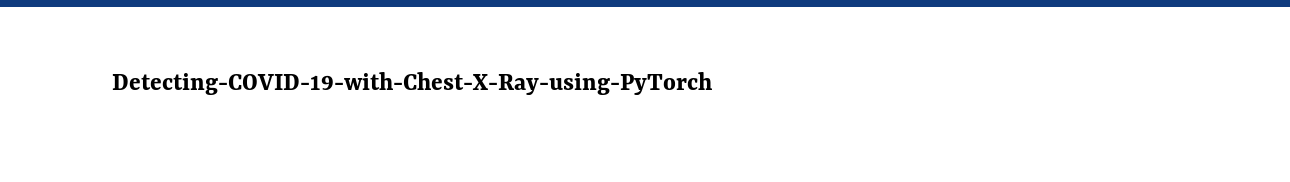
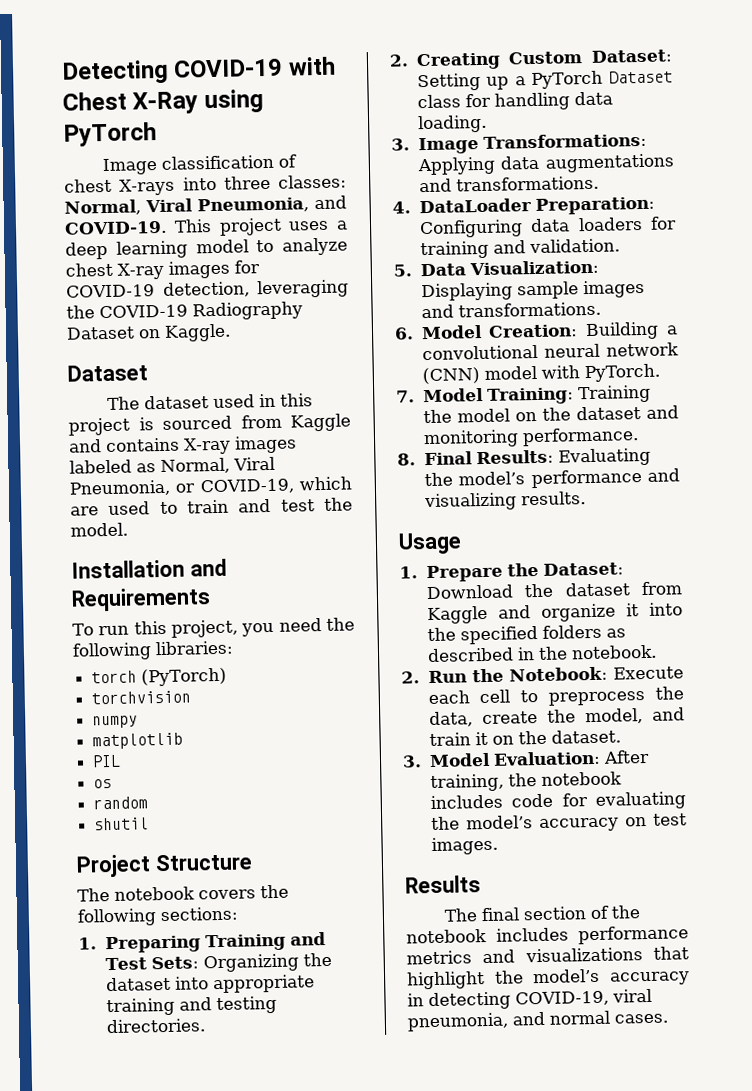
[112,72,712,95] Detecting-COVID-19-with-Chest-X-Ray-using-PyTorch -> [61,56,336,85] [62,89,264,115] [63,122,157,147] [102,154,298,176] [64,174,347,196] [64,195,347,216] [64,217,348,236] [65,237,348,260] [65,260,260,280] [66,279,349,299] [66,301,303,321] [66,323,231,342] [67,364,148,382] [107,393,314,410] [68,413,351,436] [68,435,297,455] [69,456,275,475] [69,476,352,497] [70,497,353,516] [70,522,128,537] [71,558,227,579] [71,587,211,612] [72,617,355,638] [72,640,233,661] [91,667,228,687] [91,690,192,705] [92,715,139,729] [92,732,184,750] [92,754,122,768] [93,778,113,789] [93,796,149,810] [94,817,150,831] [76,853,253,878] [77,884,289,902] [77,906,238,927] [78,931,327,954] [104,952,333,973] [105,974,315,994] [105,995,277,1017] [105,1018,206,1034] [389,49,673,71] [416,70,673,92] [416,91,613,111] [416,114,487,134] [391,132,648,155] [416,153,675,176] [418,175,599,193] [392,196,655,215] [418,216,677,239] [419,238,620,260] [393,259,599,277] [420,279,645,302] [420,301,601,319] [394,321,678,341] [421,342,679,361] [421,363,661,385] [396,384,652,405] [422,405,679,424] [422,427,639,449] [397,447,651,467] [423,468,680,489] [423,491,586,512] [398,532,462,555] [399,562,624,583] [425,581,682,600] [426,602,683,625] [426,624,626,645] [426,644,657,663] [401,666,684,684] [427,686,684,706] [428,707,685,728] [428,729,621,747] [402,749,650,768] [429,771,622,793] [429,791,686,810] [430,813,687,833] [430,836,498,856] [405,875,481,894] [444,905,642,922] [406,925,689,945] [406,946,689,965] [406,968,690,990] [407,988,652,1011] [407,1010,668,1032] Detecting COVID-19 with Chest X-Ray using PyTorch // Image classification of chest X-rays into three classes: Normal, Viral Pneumonia, and COVID-19. This project uses a deep learning model to analyze chest X-ray images for COVID-19 detection, leveraging the COVID-19 Radiography Dataset on Kaggle. // Dataset // The dataset used in this project is sourced from Kaggle and contains X-ray images labeled as Normal, Viral Pneumonia, or COVID-19, which are used to train and test the model. // Installation and Requirements // To run this project, you need the following libraries: // torch (PyTorch) // torchvision // numpy // matplotlib // PIL // os // random // shutil // Project Structure // The notebook covers the following sections: // 1. Preparing Training and Test Sets: Organizing the dataset into appropriate training and testing directories. // 2. Creating Custom Dataset: Setting up a PyTorch Dataset class for handling data loading. // 3. Image Transformations: Applying data augmentations and transformations. // 4. DataLoader Preparation: Configuring data loaders for training and validation. // 5. Data Visualization: Displaying sample images and transformations. // 6. Model Creation: Building a convolutional neural network (CNN) model with PyTorch. // 7. Model Training: Training the model on the dataset and monitoring performance. // 8. Final Results: Evaluating the model’s performance and visualizing results. // Usage // 1. Prepare the Dataset: Download the dataset from Kaggle and organize it into the specified folders as described in the notebook. // 2. Run the Notebook: Execute each cell to preprocess the data, create the model, and train it on the dataset. // 3. Model Evaluation: After training, the notebook includes code for evaluating the model’s accuracy on test images. // Results // The final section of the notebook includes performance metrics and visualizations that highlight the model’s accuracy in detecting COVID-19, viral pneumonia, and normal cases.

